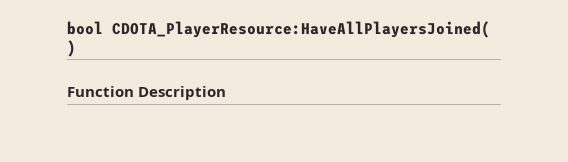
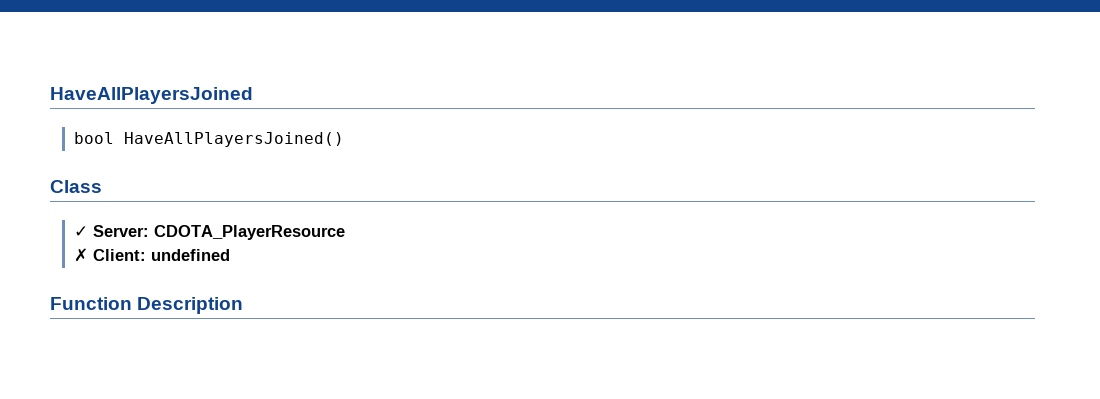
[67,21,490,38] [67,40,76,57] bool CDOTA_PlayerResource:HaveAllPlayersJoined( ) -> [50,87,253,104] [73,132,344,147] [50,180,102,193] [73,225,345,240] [73,248,230,262] HaveAllPlayersJoined // bool HaveAllPlayersJoined() // Class // ✓ Server: CDOTA_PlayerResource // ✗ Client: undefined

